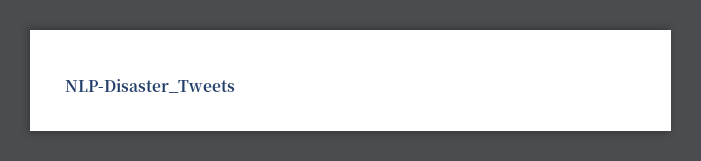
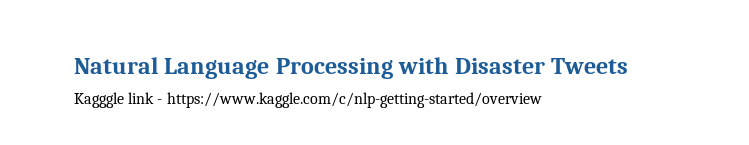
[65,79,235,93] NLP-Disaster_Tweets -> [74,57,629,79] [74,92,542,108] Natural Language Processing with Disaster Tweets // Kagggle link - https://www.kaggle.com/c/nlp-getting-started/overview

